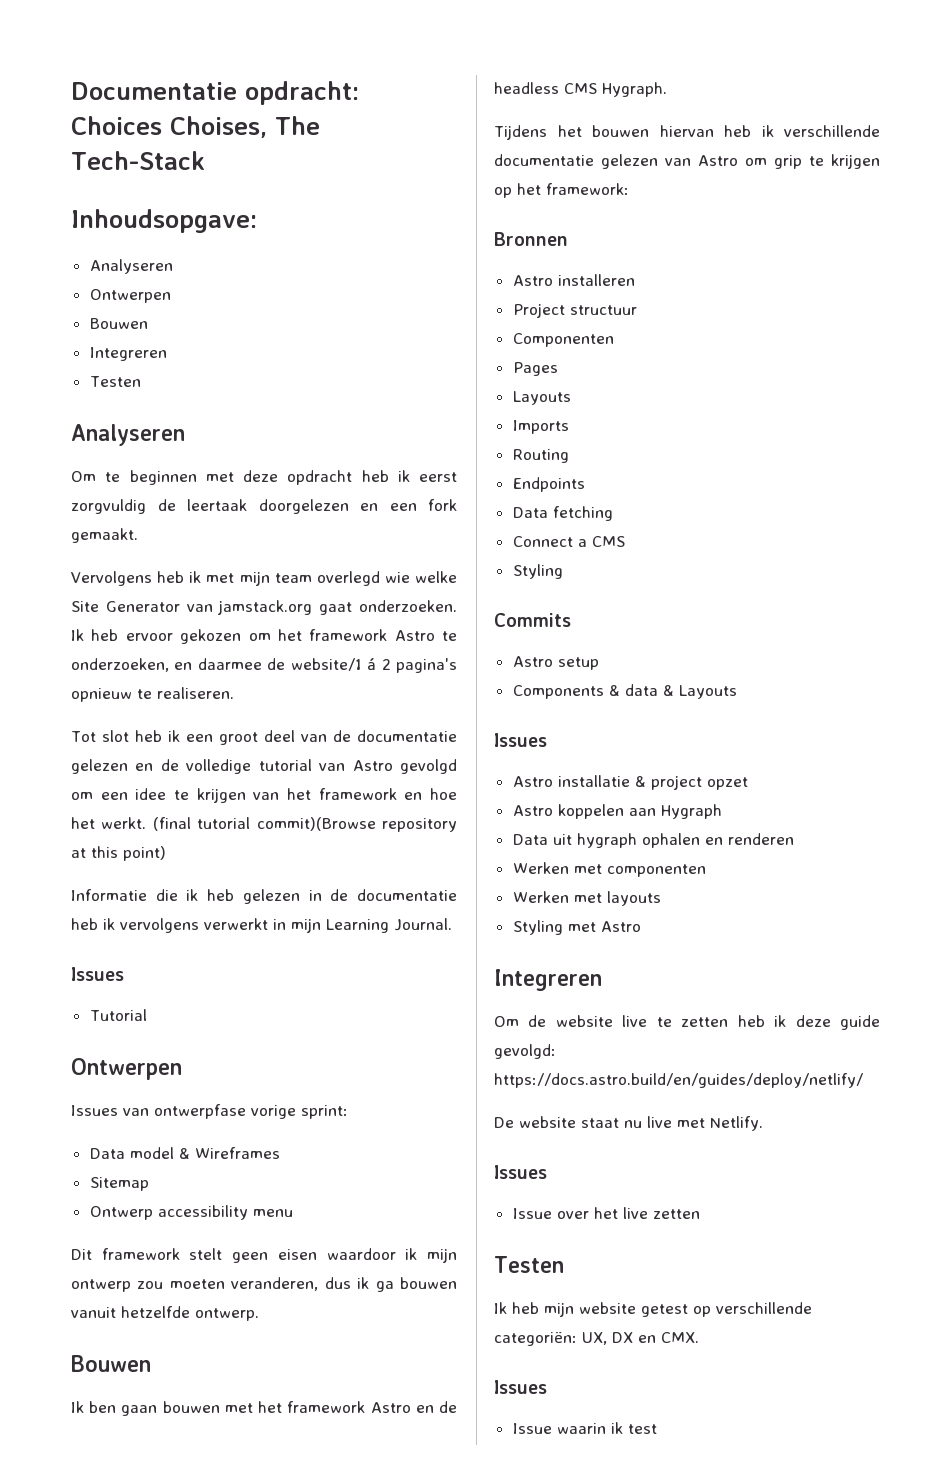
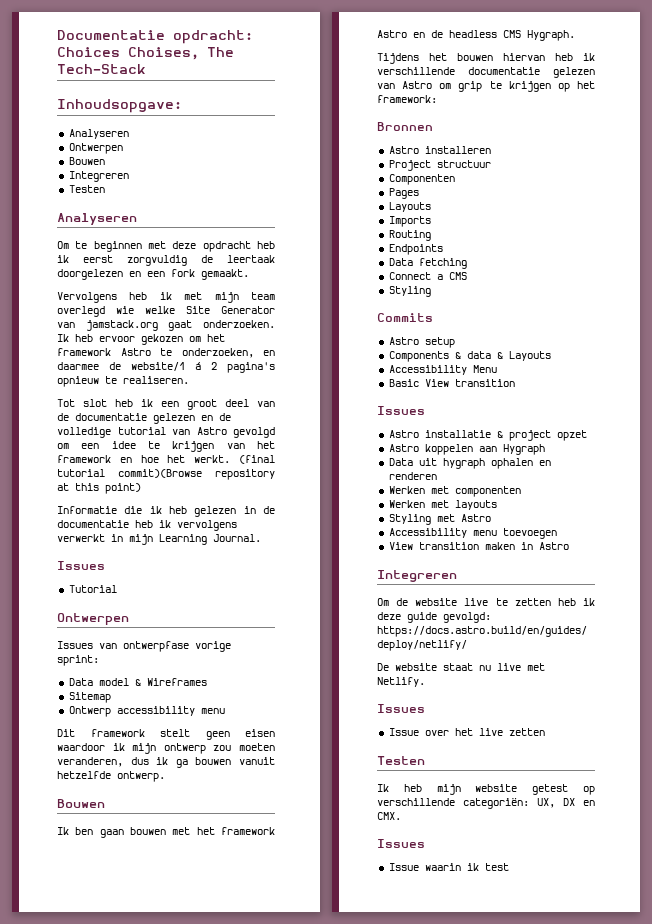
(737, 692) none -> [388,365,497,375] [388,379,515,387] // Accessibility Menu // Basic View transition
(641, 926) none -> [388,528,557,539] [388,542,569,550] // Accessibility menu toevoegen // View transition maken in Astro

